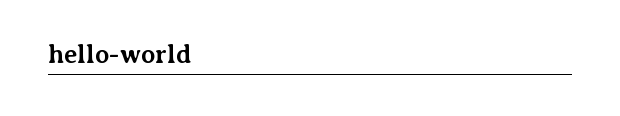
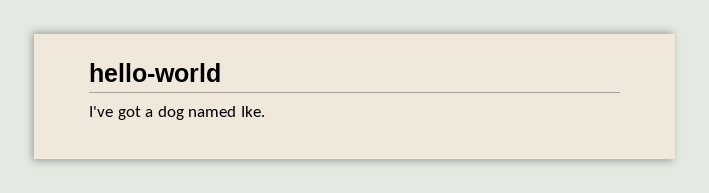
(192, 53) none -> [89,106,265,120] // I've got a dog named Ike.

